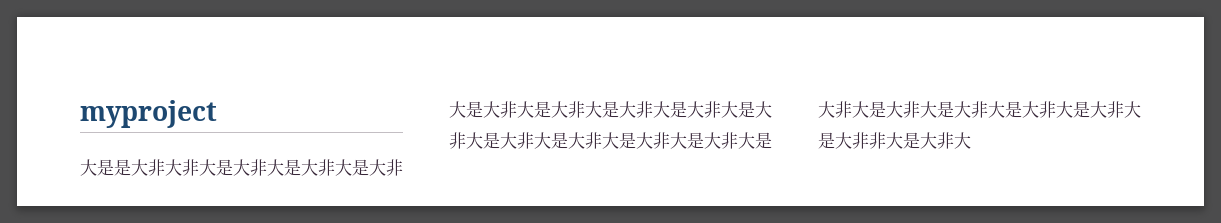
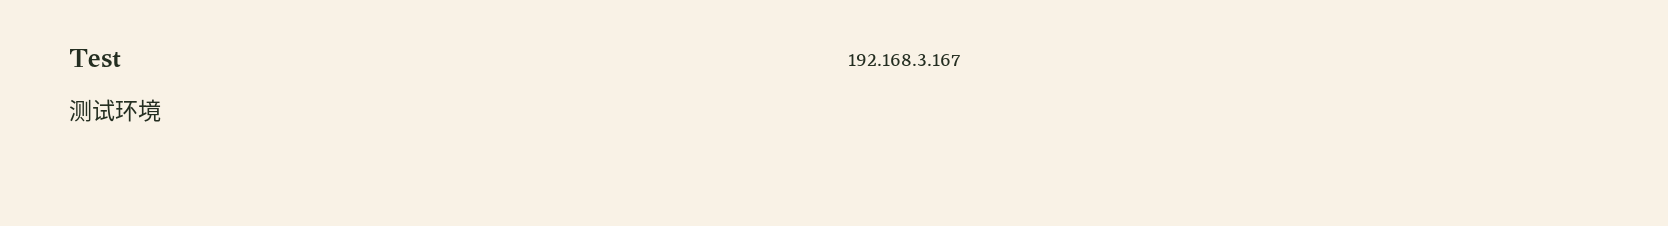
[80,100,217,128] [80,159,403,176] [449,101,772,118] [449,132,772,149] [818,101,1141,118] [818,132,971,149] myproject // 大是是大非大非大是大非大是大非大是大非大是大非大是大非大是大非大是大非大是大非大是大非大是大非大是大非大是大非大是大非大是大非大是大非大是大非大是大非大是大非非大是大非大 -> [69,49,121,68] [69,99,161,122] [848,54,960,66] Test // 测试环境 // 192.168.3.167

